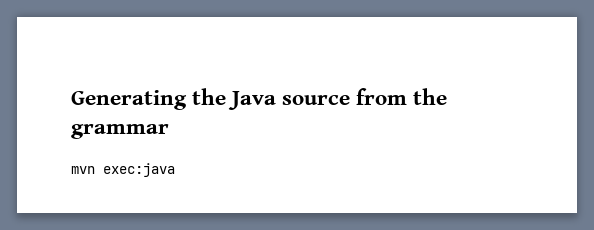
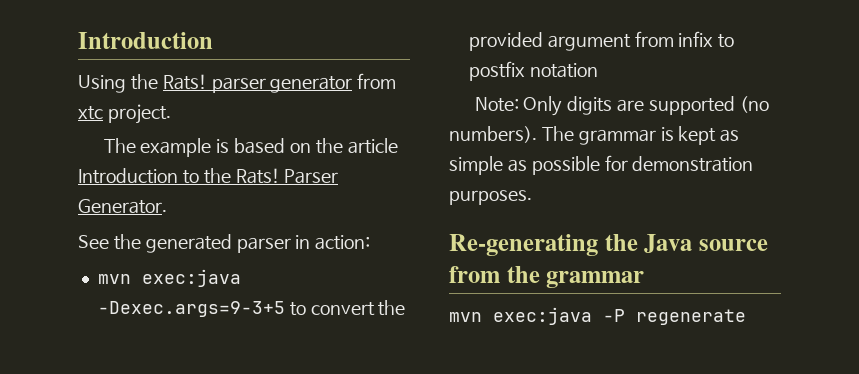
[71,90,187,110] Generating -> [78,32,213,49] [78,73,397,93] [78,104,171,124] [103,138,398,157] [78,168,339,184] [78,199,167,214] [78,234,371,253] [97,269,241,287] [97,300,406,317] [468,31,735,51] [468,61,598,81] [474,96,769,116] [449,126,740,145] [449,155,754,175] [449,190,532,205] [449,234,598,256] Introduction // Using the Rats! parser generator from xtc project. // The example is based on the article Introduction to the Rats! Parser Generator. // See the generated parser in action: // mvn exec:java -Dexec.args=9-3+5 to convert the provided argument from infix to postfix notation // Note: Only digits are supported (no numbers). The grammar is kept as simple as possible for demonstration purposes. // Re-generating
(175, 170) none -> [603,309,746,325] -P regenerate

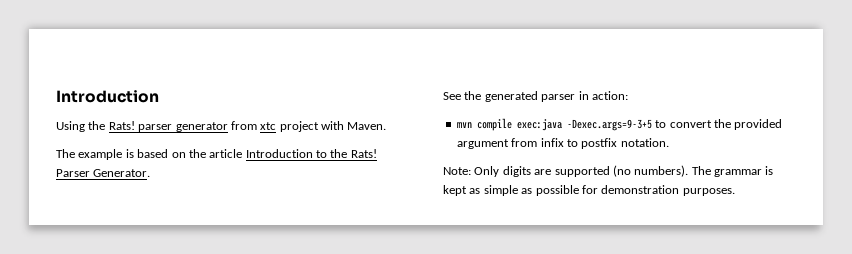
[107,104,171,124] project. -> [279,121,387,132] project with Maven.
(131, 279) none -> [476,118,512,131] compile
[529,63,598,78] notation -> [620,138,669,147] notation.
[449,234,768,256] [449,266,645,288] [449,307,746,325] // Re-generating the Java source from the grammar // mvn exec:java -P regenerate -> (735, 192) none

